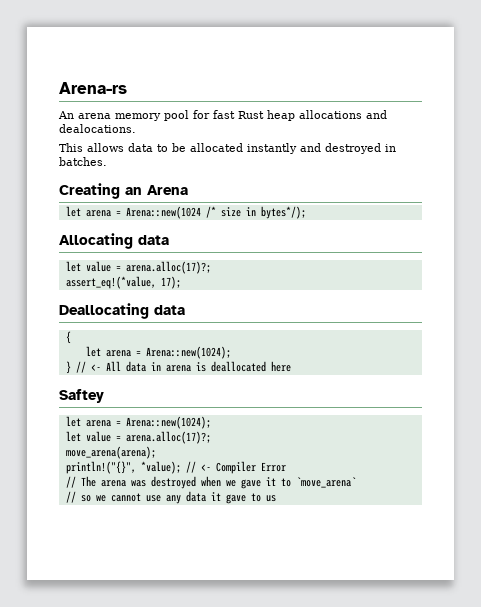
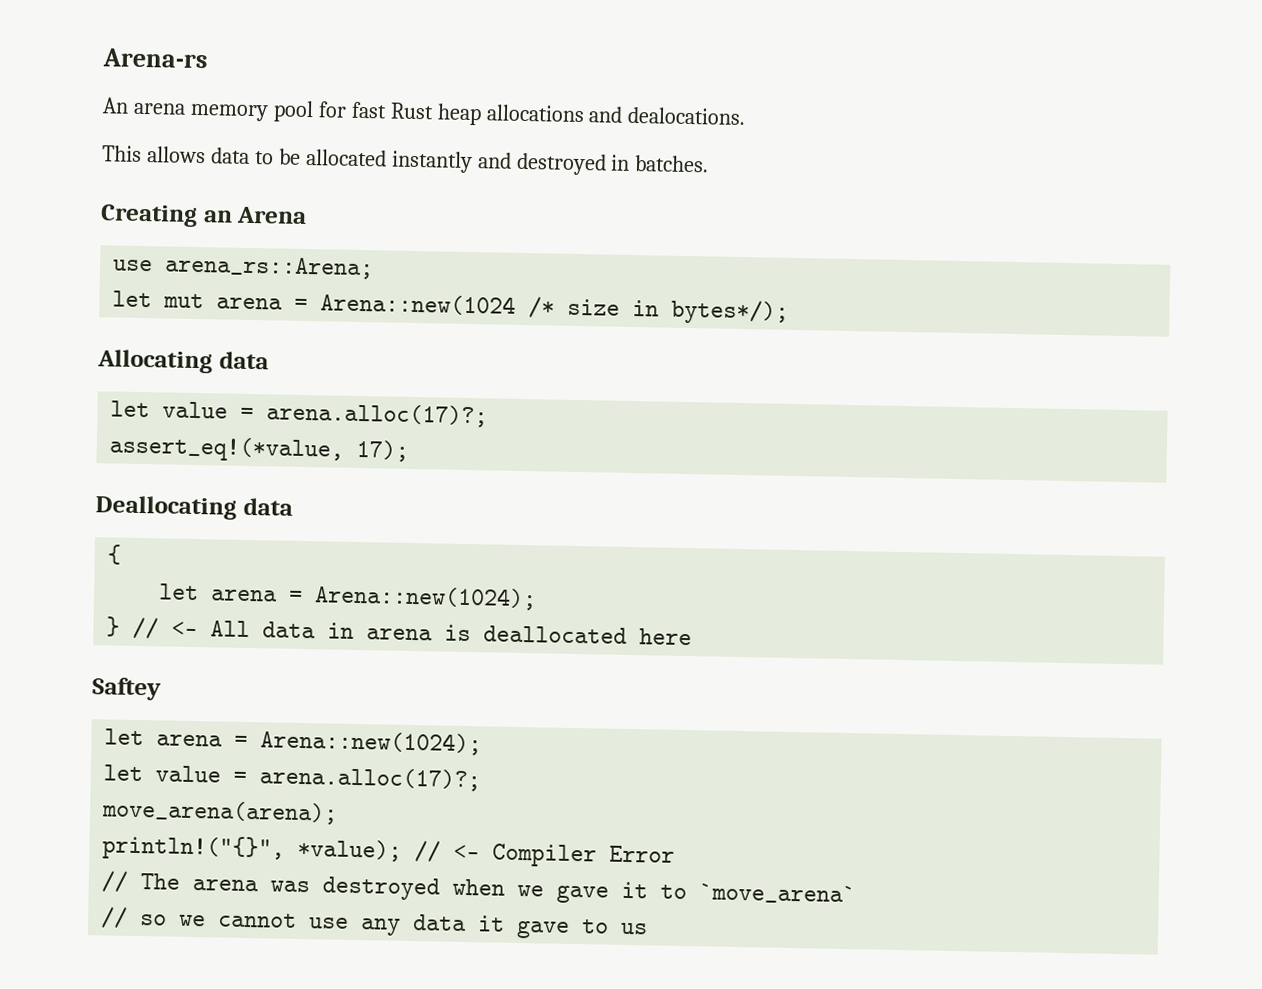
[65,206,81,217] // let -> [113,255,375,280] [112,290,205,309] // use arena_rs::Arena; // let mut

